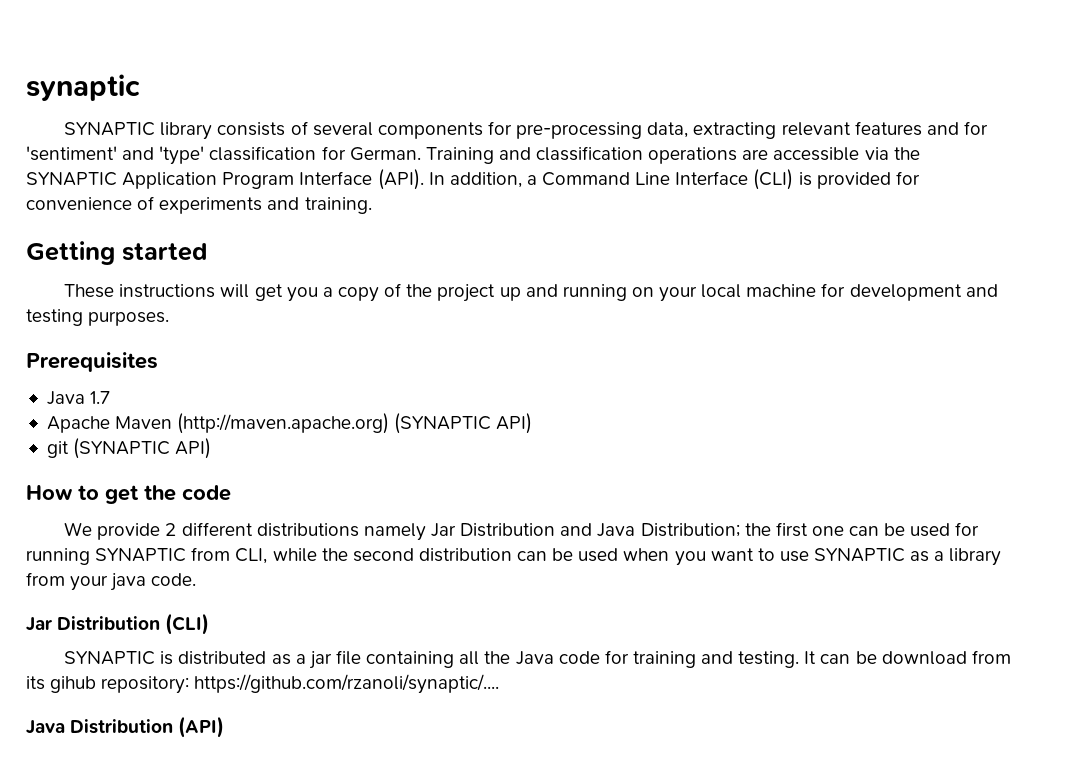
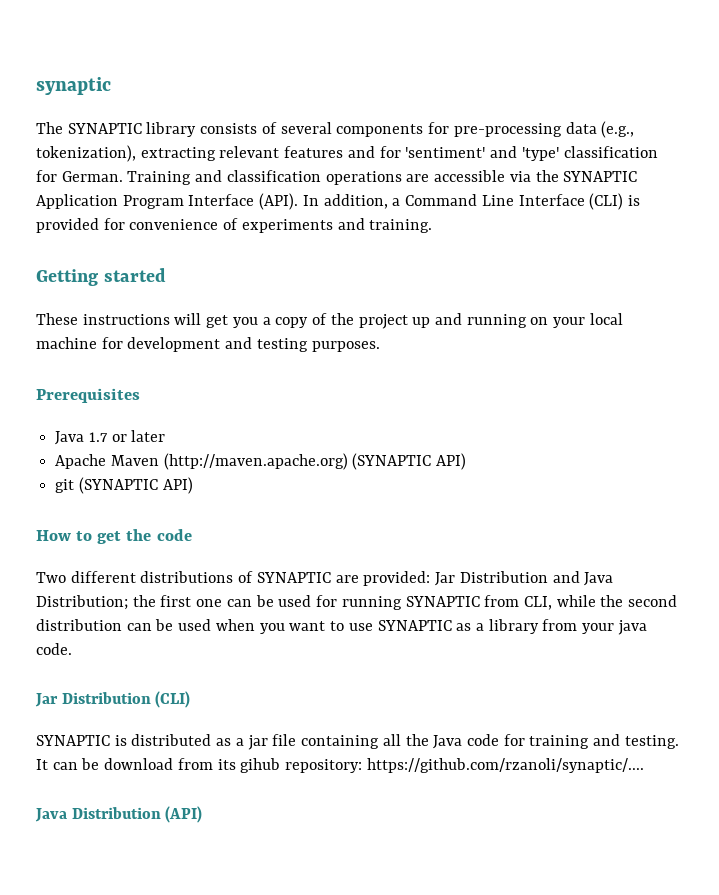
(140, 87) none -> [36,122,63,134] The
[647,122,689,138] data, -> [565,121,635,138] [36,145,136,162] data (e.g., tokenization),
(111, 397) none -> [111,430,166,442] or later
[64,522,426,541] We provide 2 different distributions namely -> [36,571,431,586] Two different distributions of SYNAPTIC are provided:

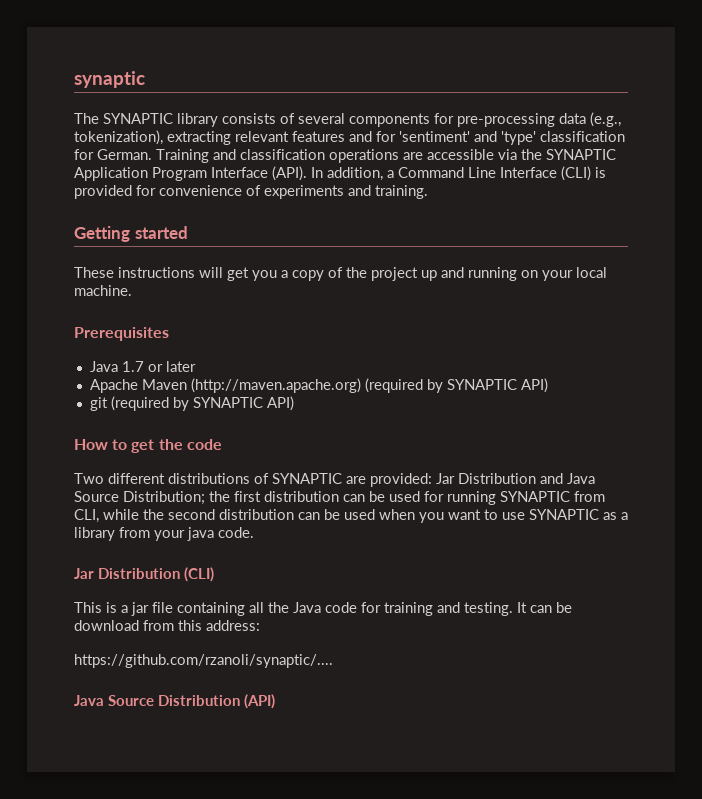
[36,337,380,352] machine for development and testing purposes. -> [74,285,132,296] machine.
[352,453,432,470] (SYNAPTIC -> [364,378,517,393] (required by SYNAPTIC
[78,477,158,494] (SYNAPTIC -> [110,396,263,411] (required by SYNAPTIC
(614, 579) none -> [74,491,119,502] Source
[196,599,223,607] one -> [264,491,339,502] distribution
[36,734,232,746] SYNAPTIC is distributed as -> [74,602,117,613] This is
[217,758,363,773] its gihub repository: -> [178,620,260,631] this address: //
(67, 815) none -> [108,695,154,706] Source

